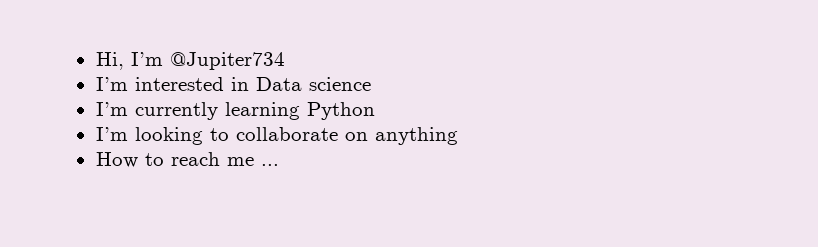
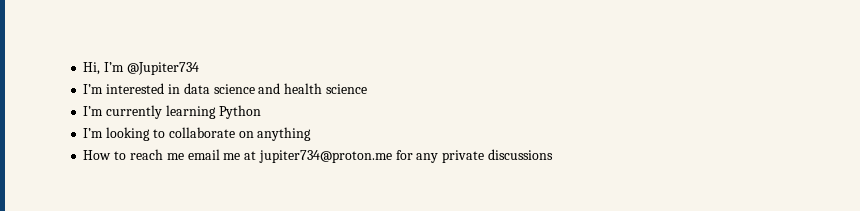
[255,77,302,91] Data -> [183,83,323,94] data science and health
[260,164,279,166] ... -> [187,149,553,163] email me at jupiter734@proton.me for any private discussions

